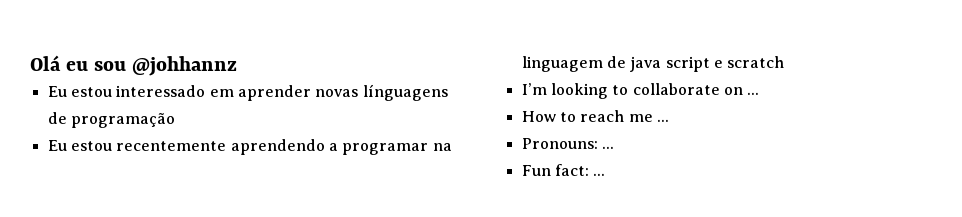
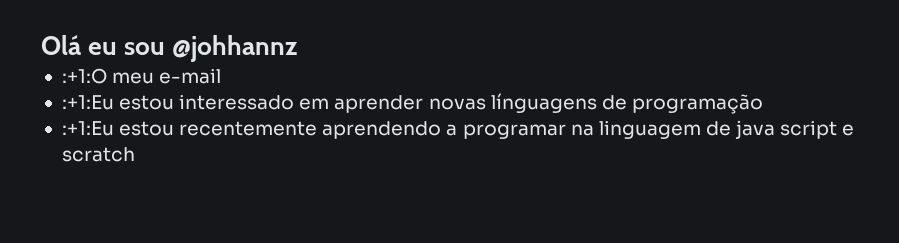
[47,86,67,97] Eu -> [61,68,222,84] [61,95,114,110] :+1:O meu e-mail // :+1:Eu
[47,140,67,151] Eu -> [61,121,114,136] :+1:Eu
[521,83,760,99] [521,110,669,122] [521,138,614,149] [521,164,606,176] // I’m looking to collaborate on ... // How to reach me ... // Pronouns: ... // Fun fact: ... -> (135, 154) none

